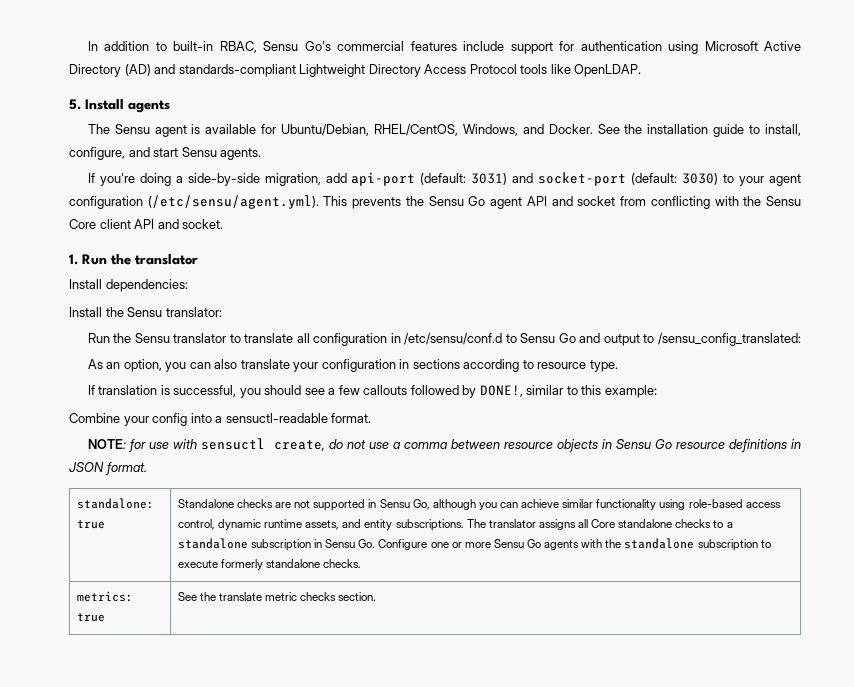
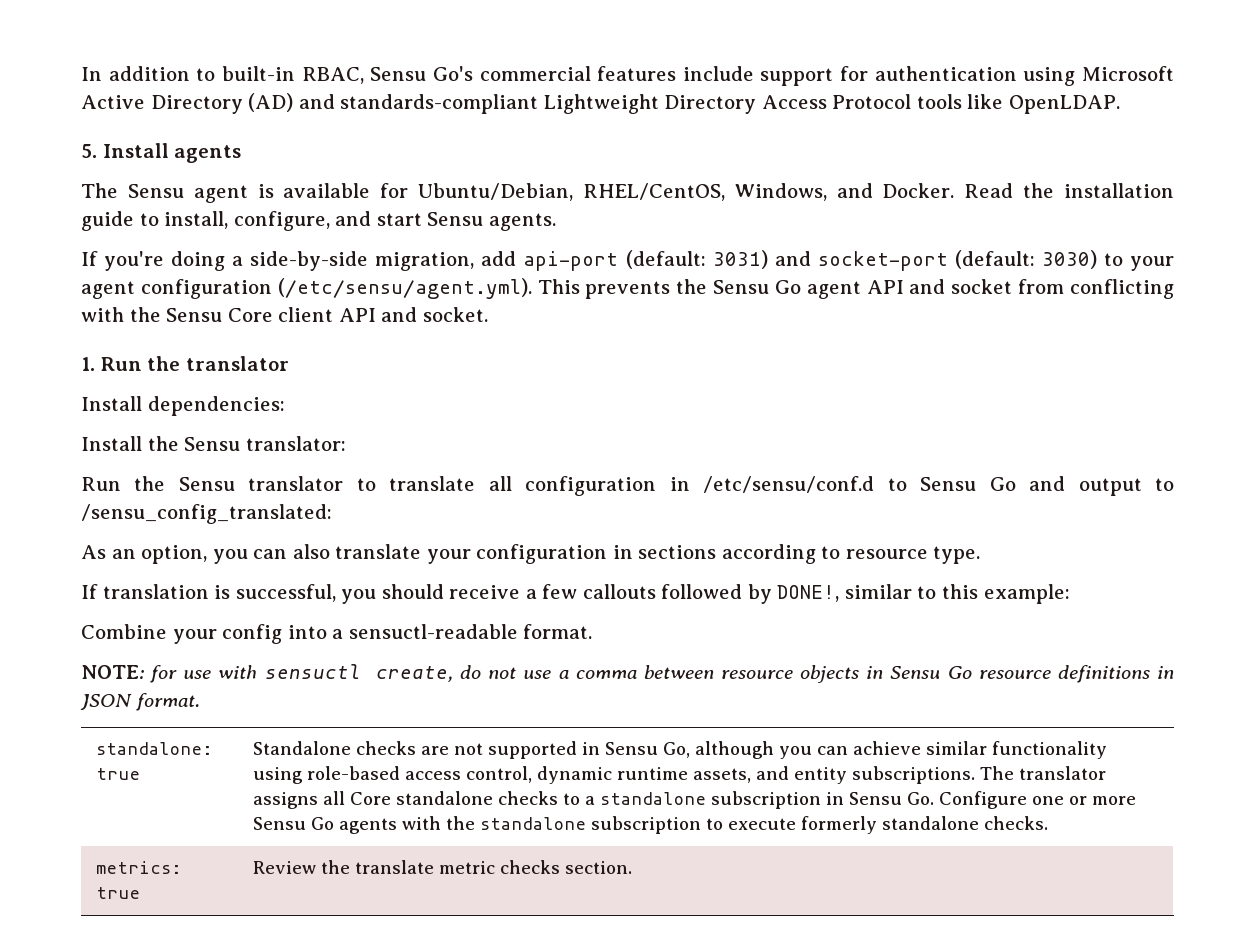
[597,124,620,134] See -> [964,183,1014,198] Read
[304,388,325,395] see -> [449,585,521,599] receive
[177,592,197,601] See -> [252,861,316,874] Review

